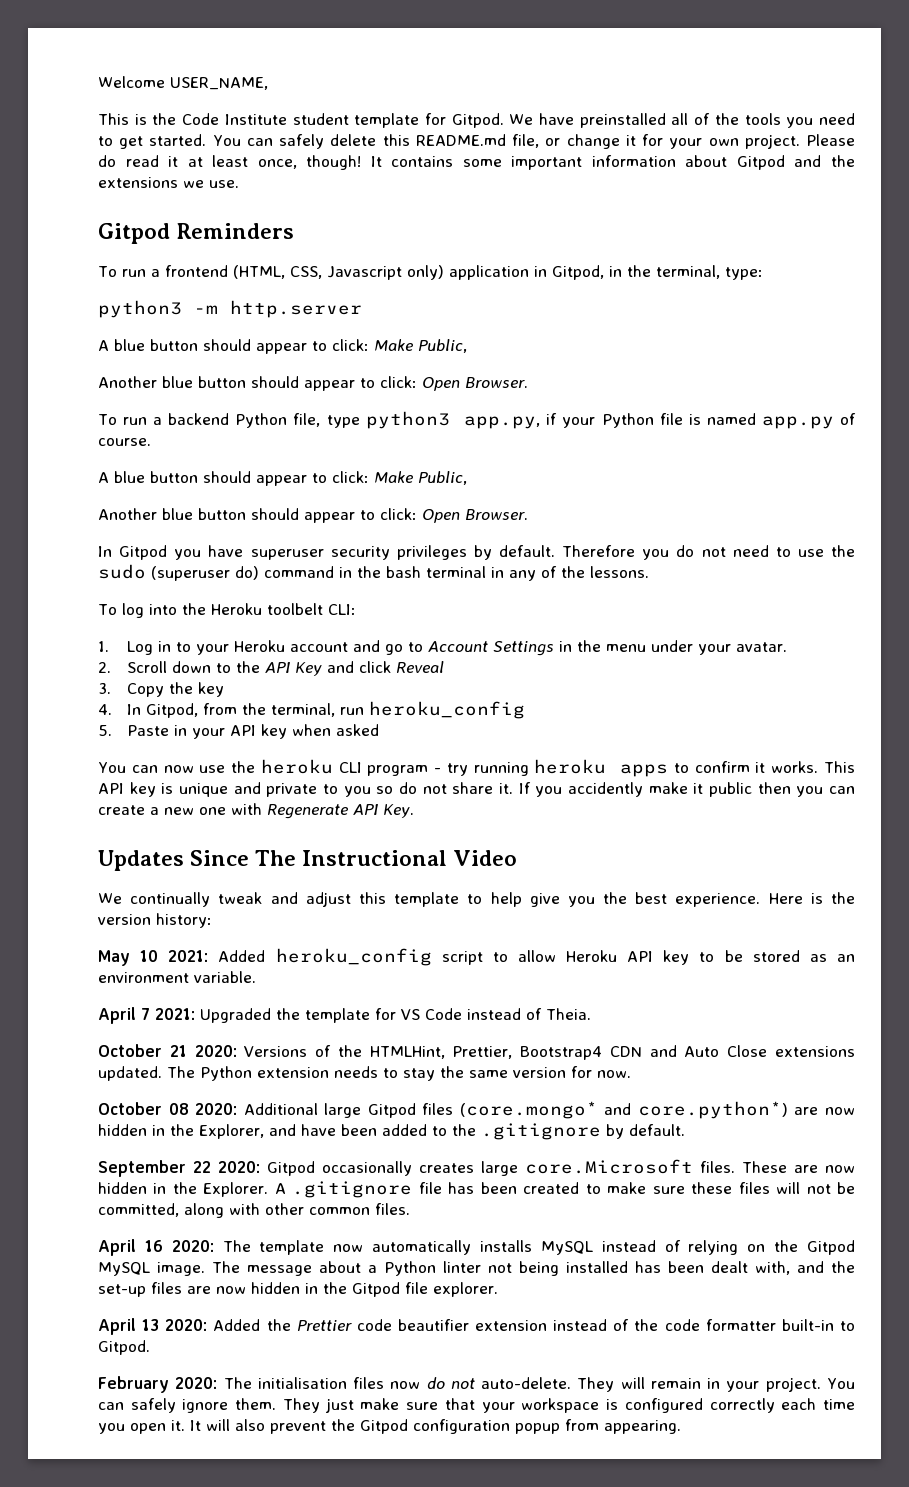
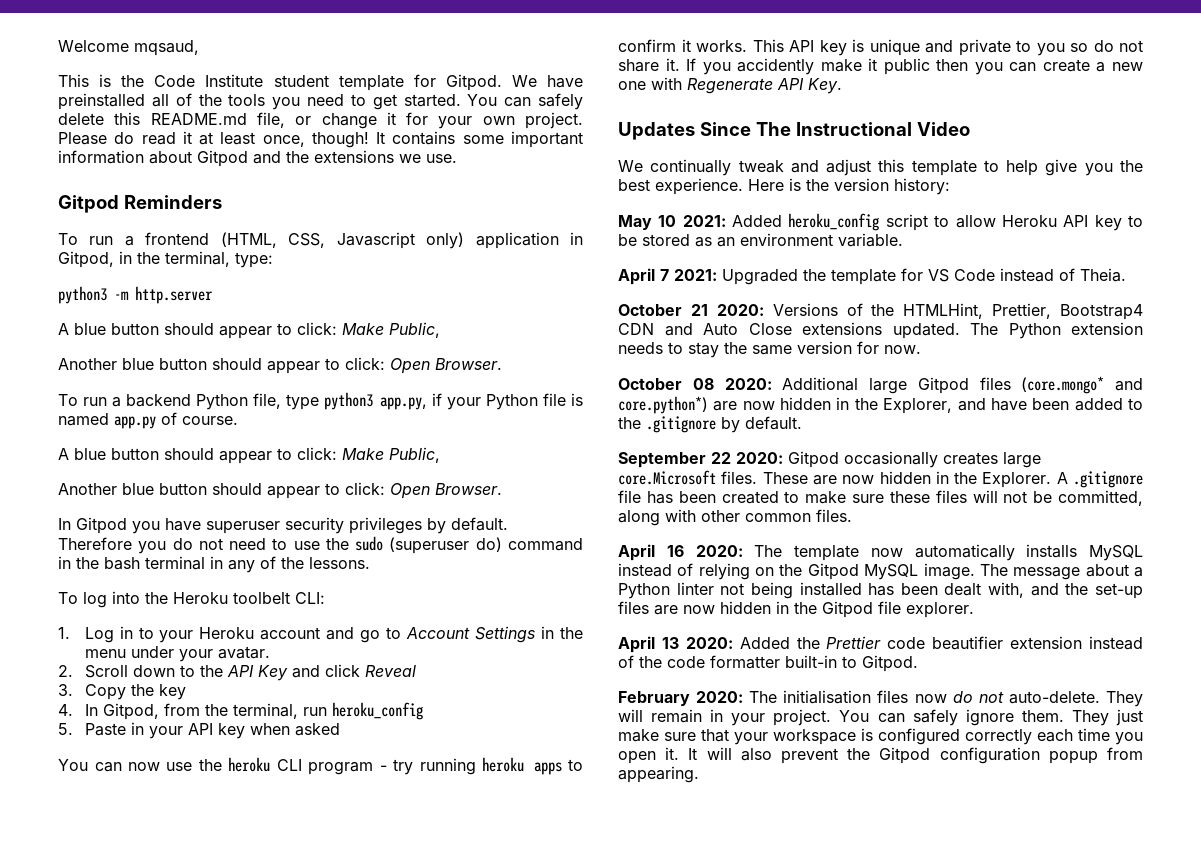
[170,77,268,90] USER_NAME, -> [134,40,199,56] mqsaud,

